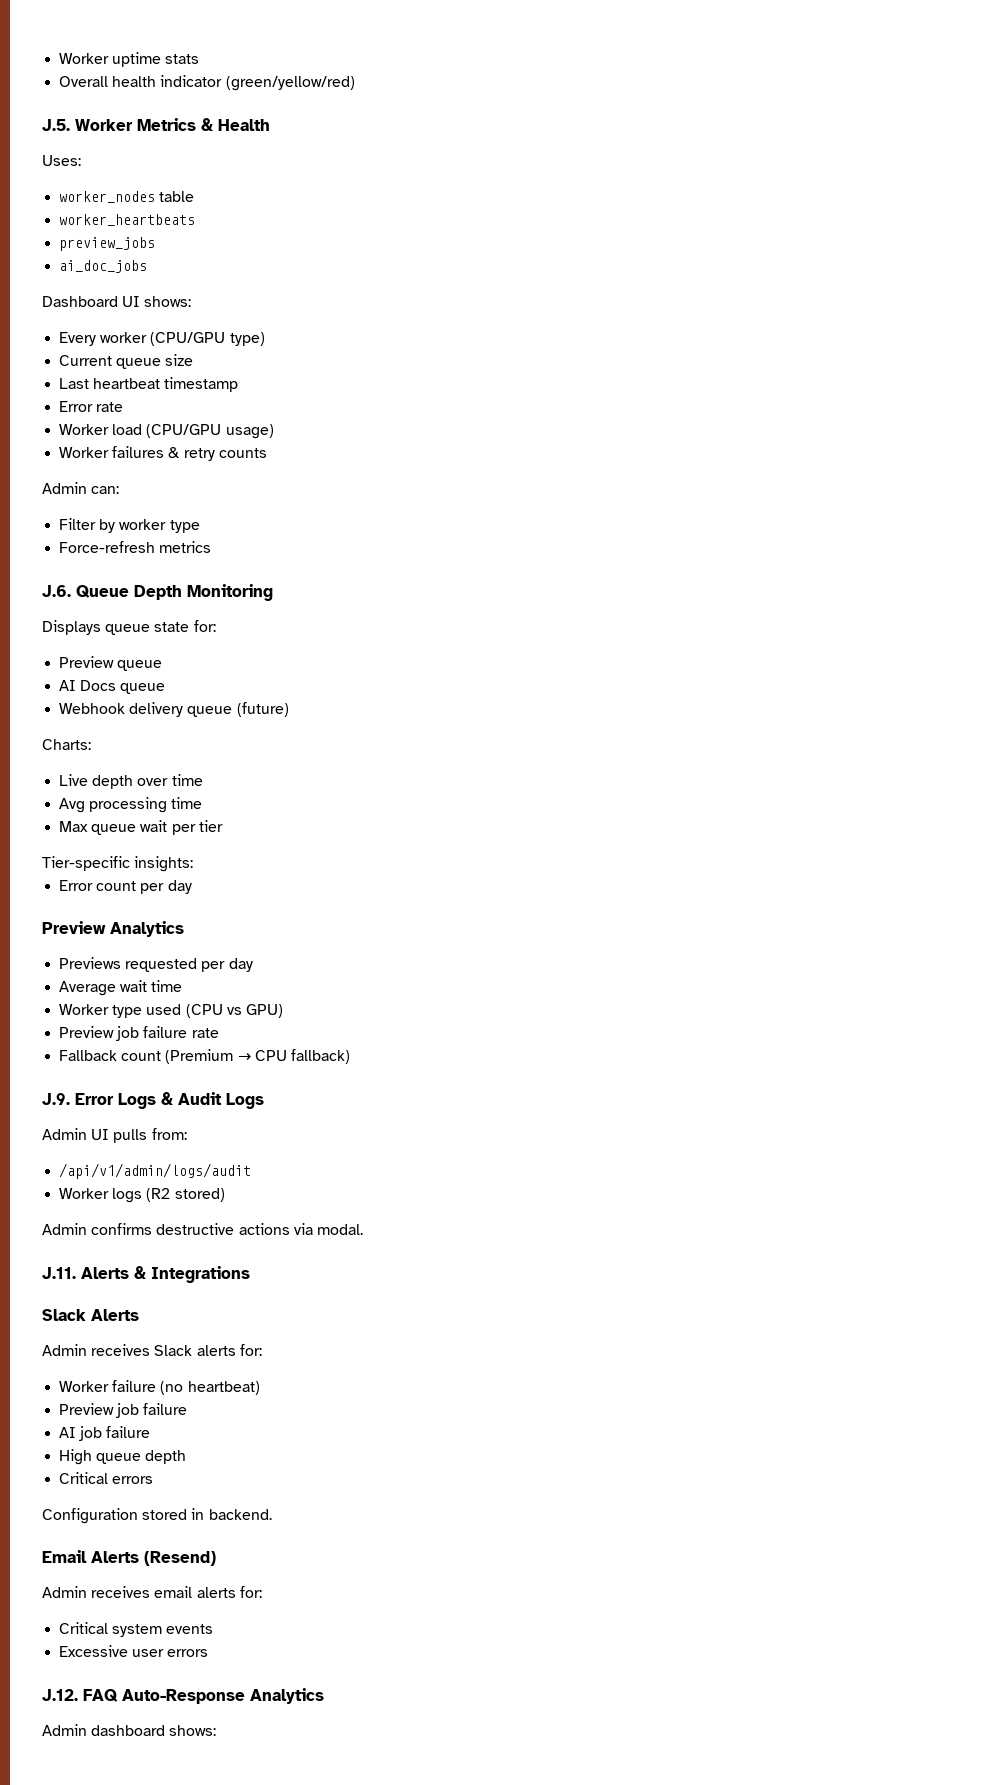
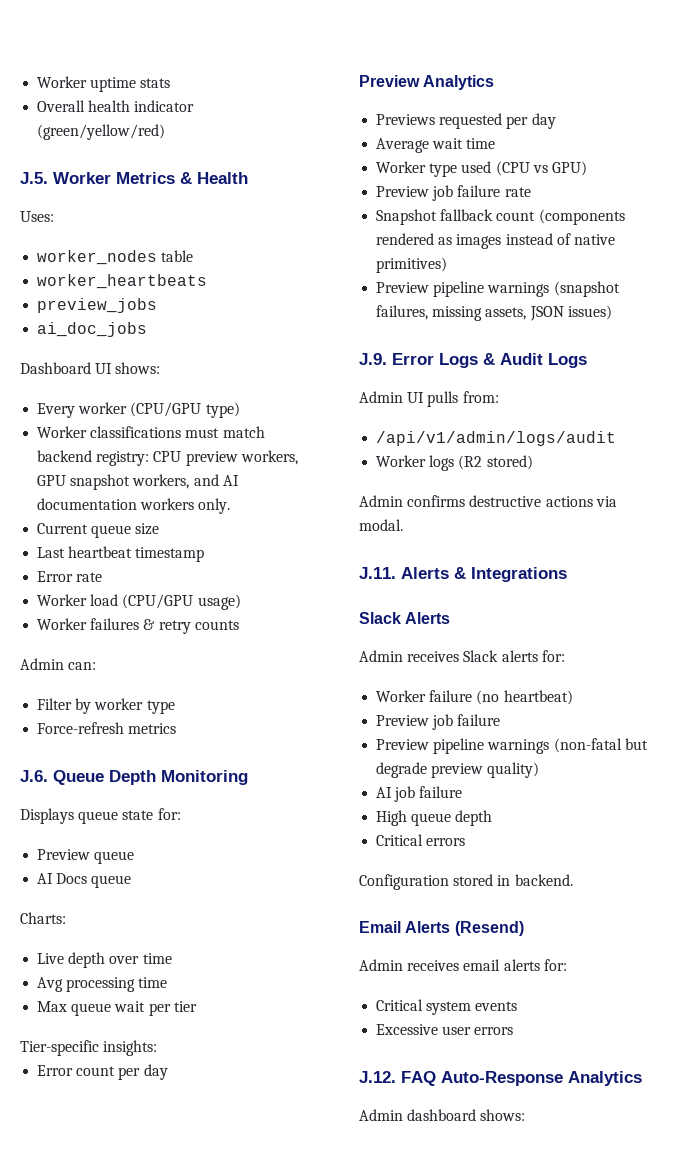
(265, 339) none -> [37,426,265,438] [37,450,298,466] [37,474,239,490] [37,498,231,514] // Worker classifications must match backend registry: CPU preview workers, GPU snapshot workers, and AI documentation workers only.
[59,702,289,717] // Webhook delivery queue (future) -> (132, 881) none
[59,1049,350,1064] Fallback count (Premium → CPU fallback) -> [376,209,625,225] [376,233,615,249] [376,257,448,273] [376,281,620,297] [376,305,612,321] Snapshot fallback count (components rendered as images instead of native primitives) // Preview pipeline warnings (snapshot failures, missing assets, JSON issues)
(188, 1409) none -> [376,738,648,754] [376,762,540,778] // Preview pipeline warnings (non-fatal but degrade preview quality)

